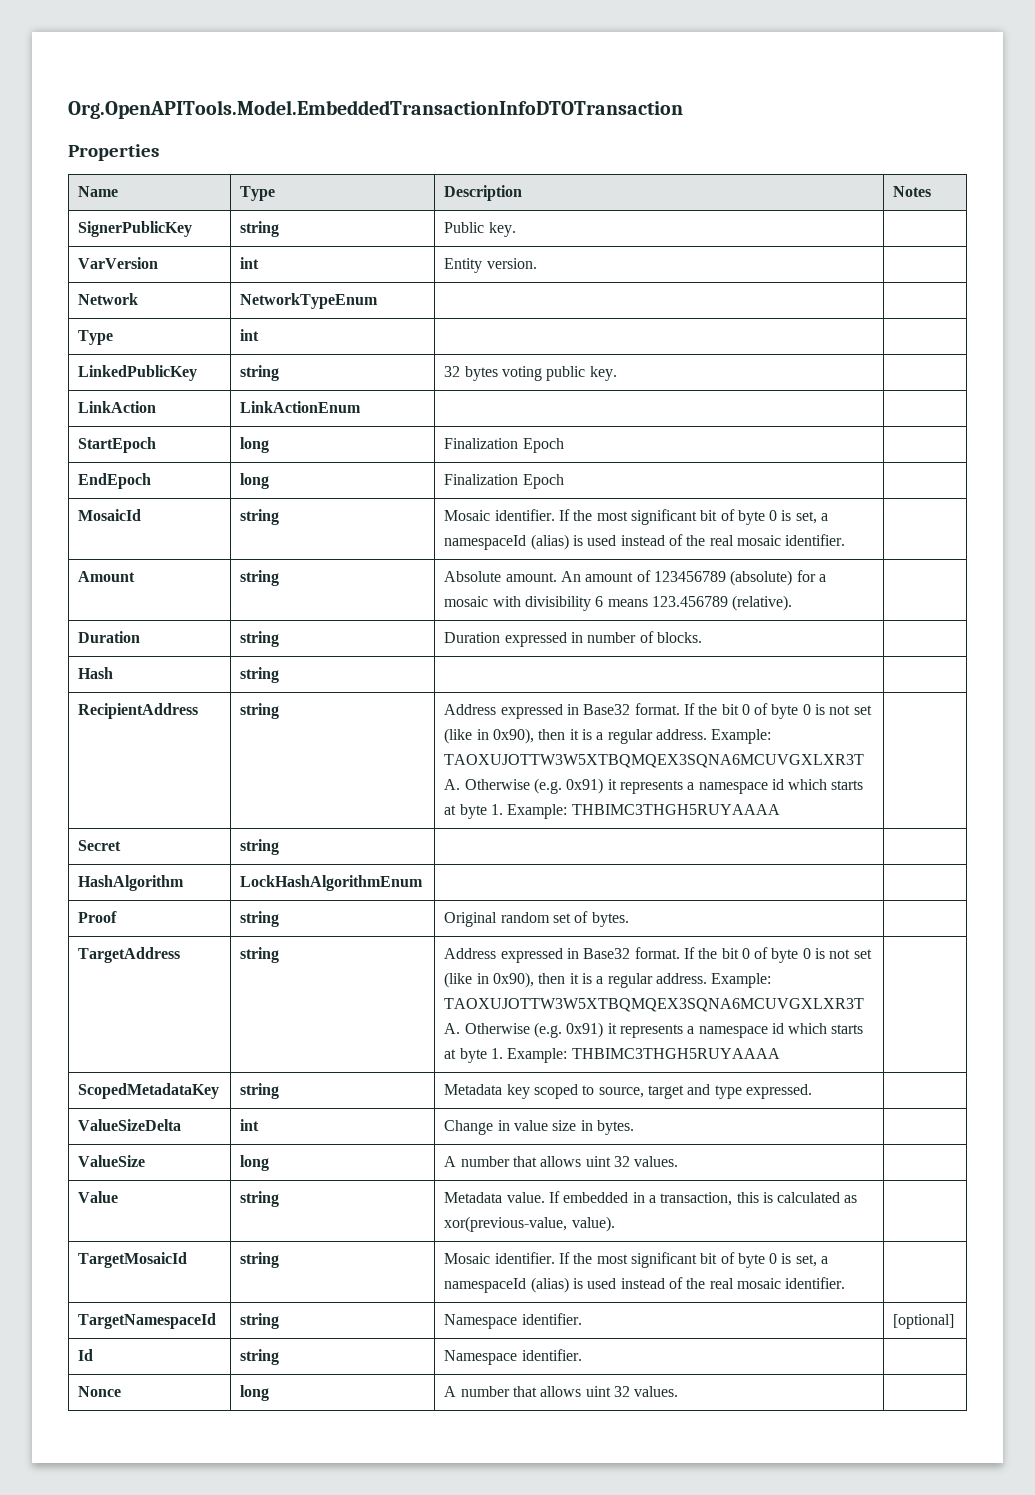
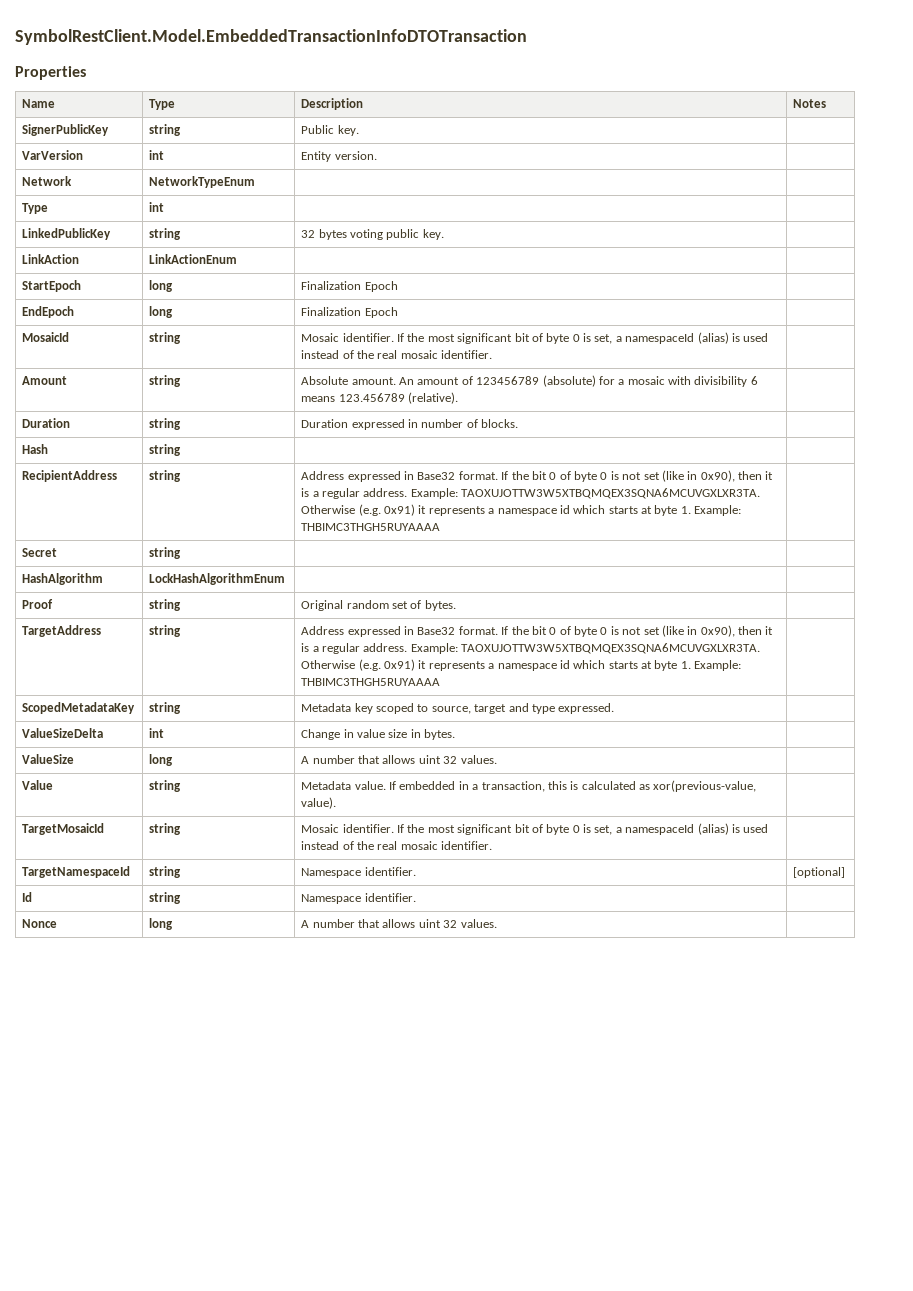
[68,100,683,119] Org.OpenAPITools.Model.EmbeddedTransactionInfoDTOTransaction -> [15,29,527,45] SymbolRestClient.Model.EmbeddedTransactionInfoDTOTransaction

